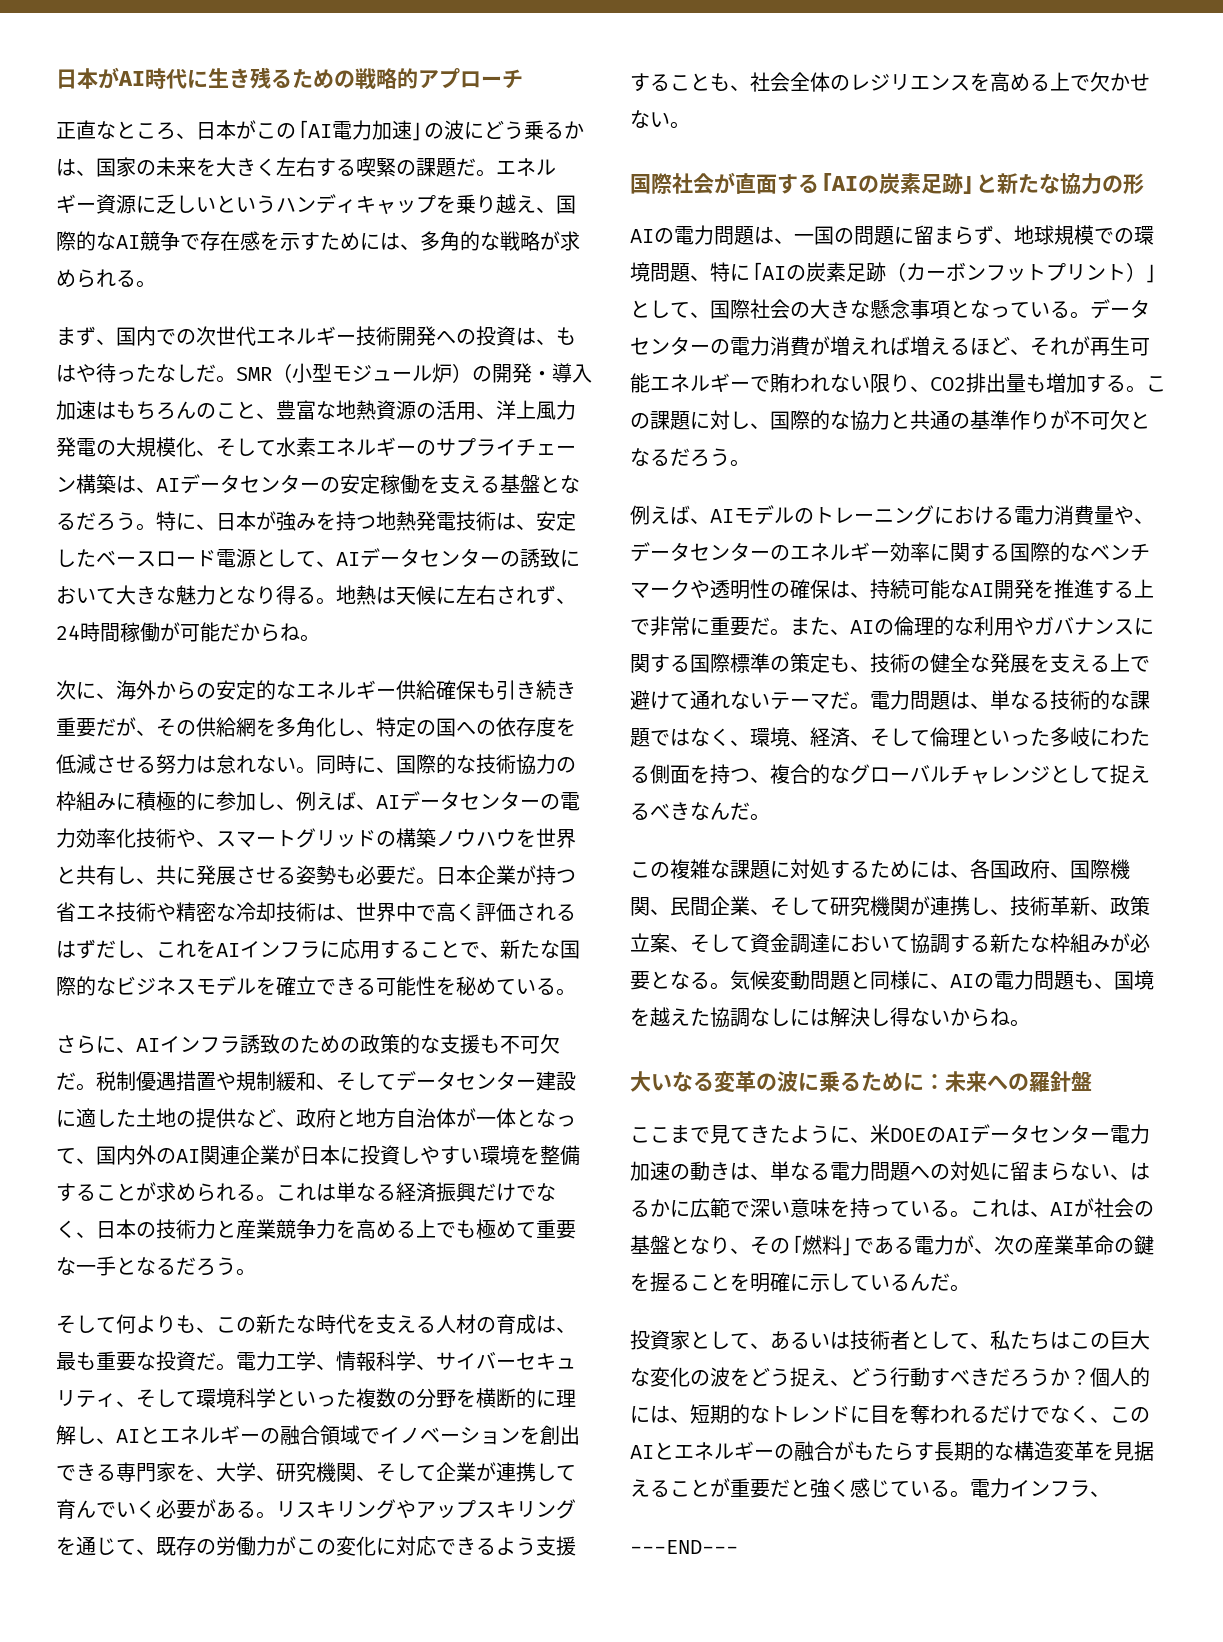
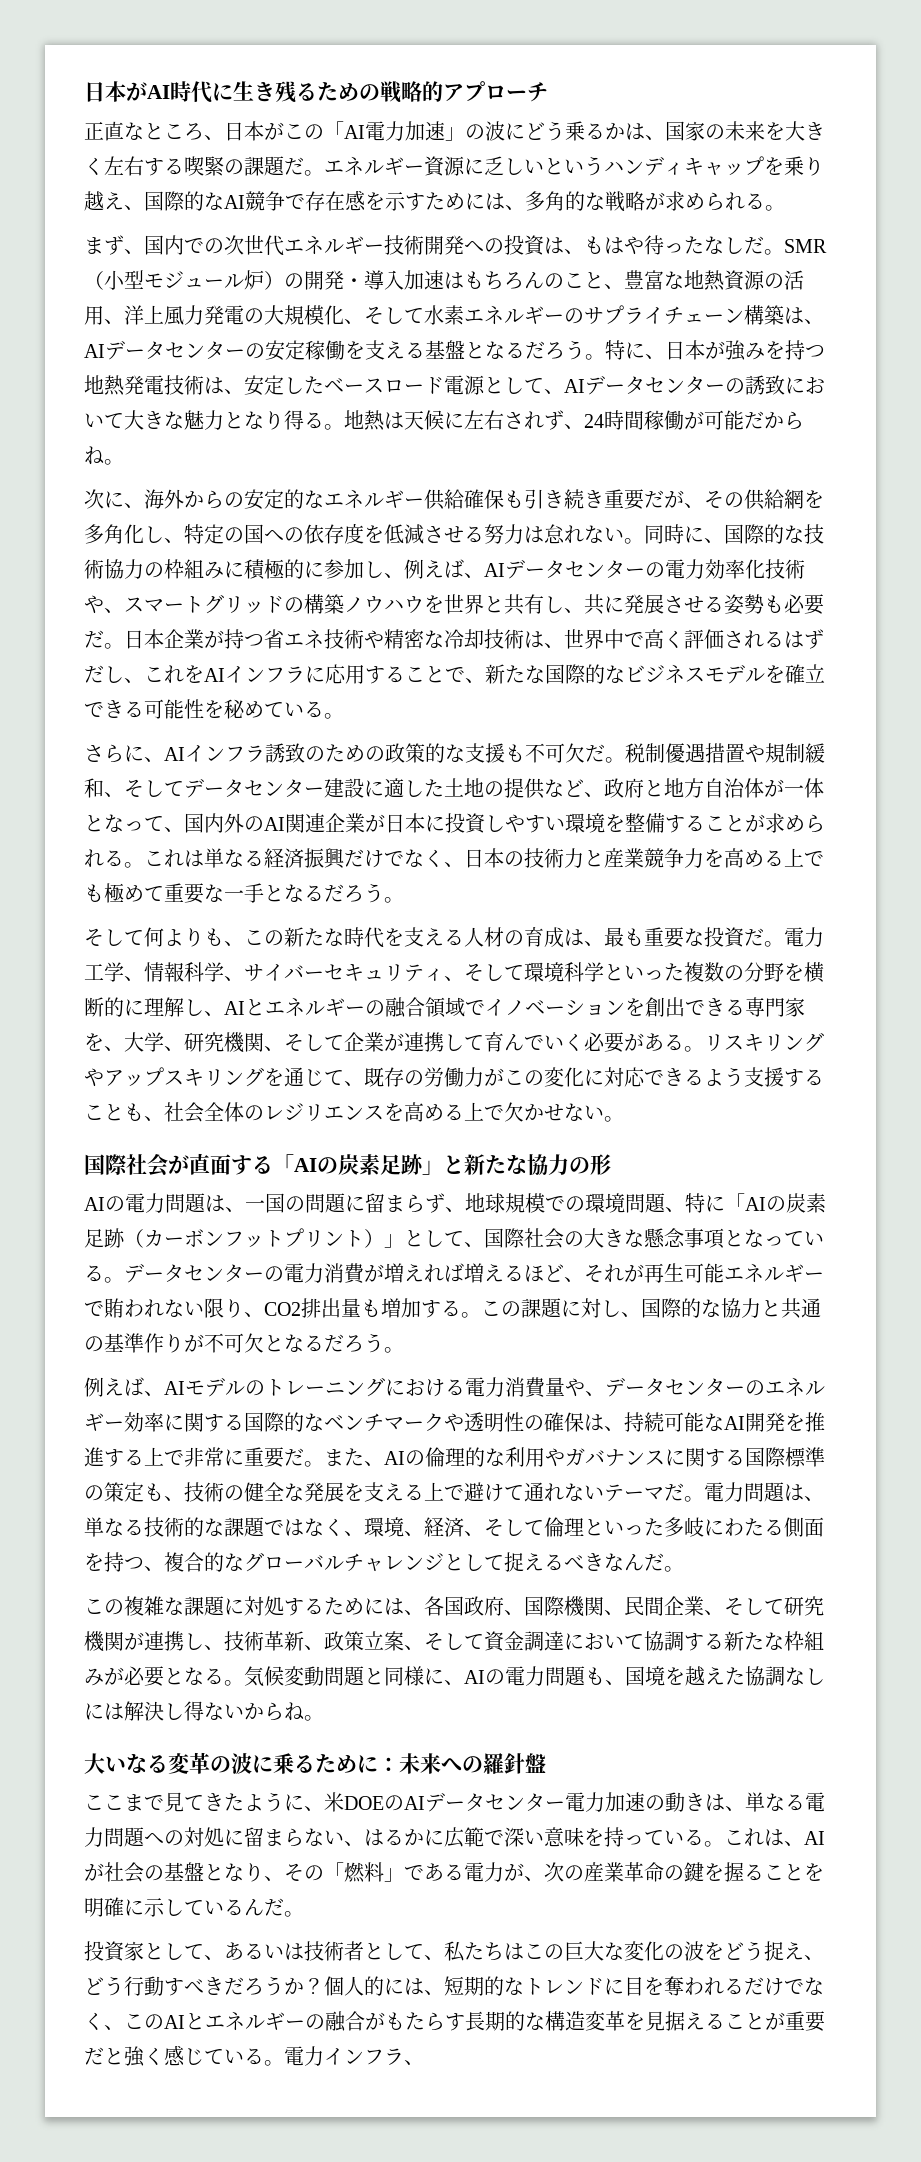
[630,1540,738,1554] // ---END--- -> (424, 2062) none

